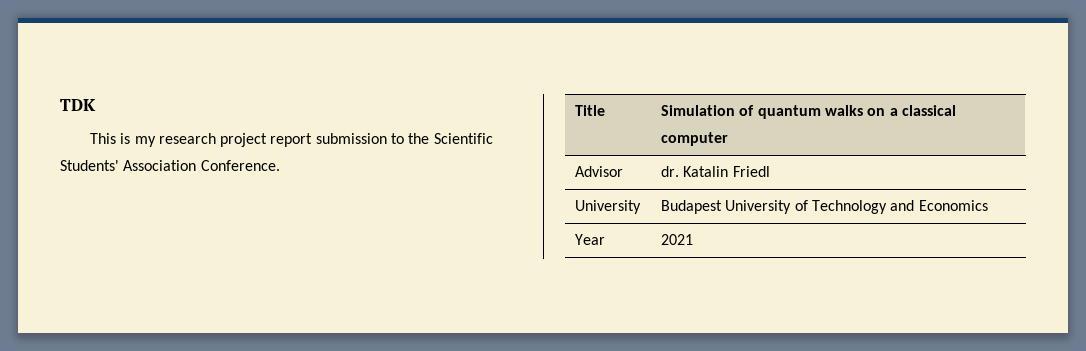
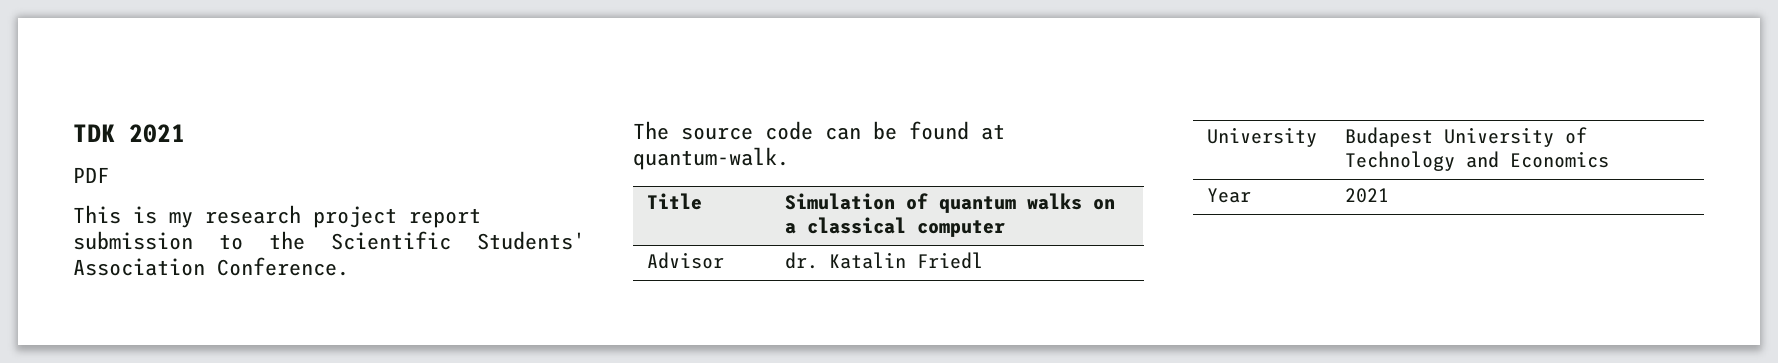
(96, 105) none -> [129,124,185,143] [73,167,109,183] 2021 // PDF
(280, 165) none -> [633,121,1005,140] [633,147,789,170] // The source code can be found at quantum-walk.

